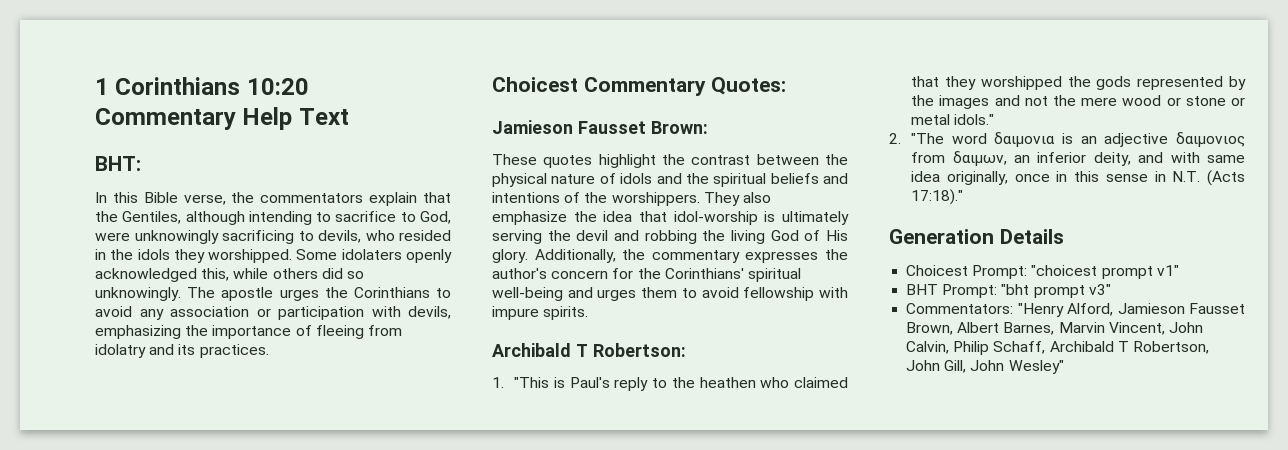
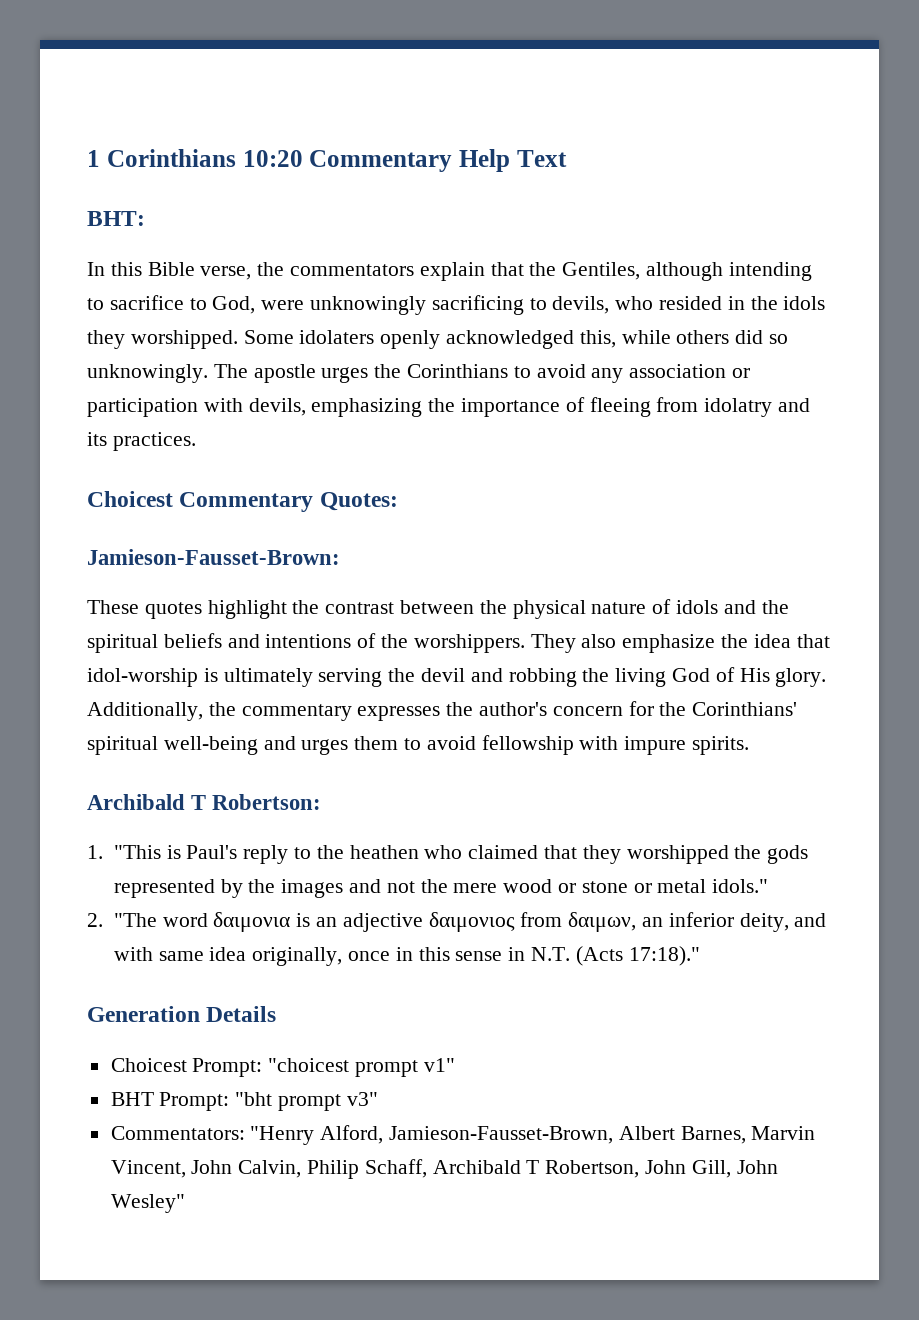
[492,120,708,134] Jamieson Fausset Brown: -> [87,549,340,565] Jamieson-Fausset-Brown:
[1117,303,1245,314] [906,322,954,335] Jamieson Fausset Brown, -> [389,1126,614,1144] Jamieson-Fausset-Brown,

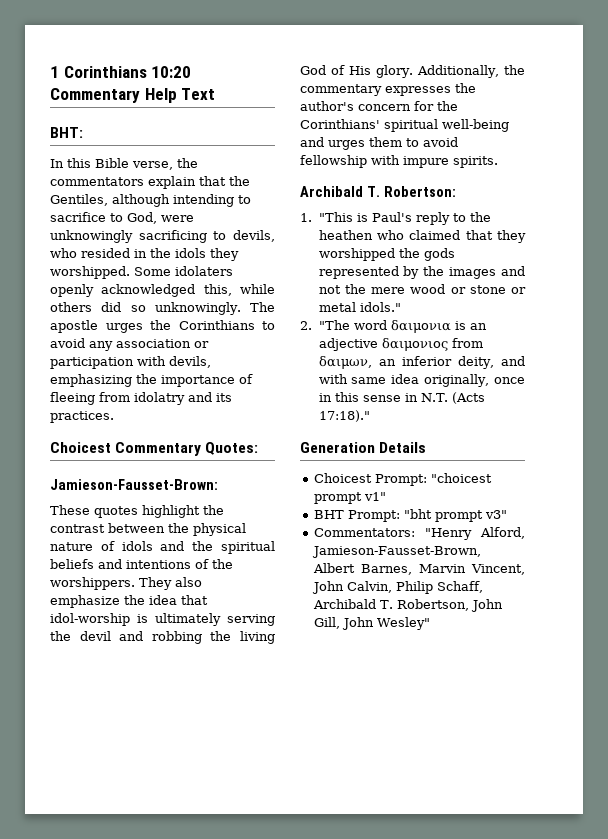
[191,795,207,810] T -> [366,186,380,197] T.
[526,1160,540,1174] T -> [380,600,394,609] T.

